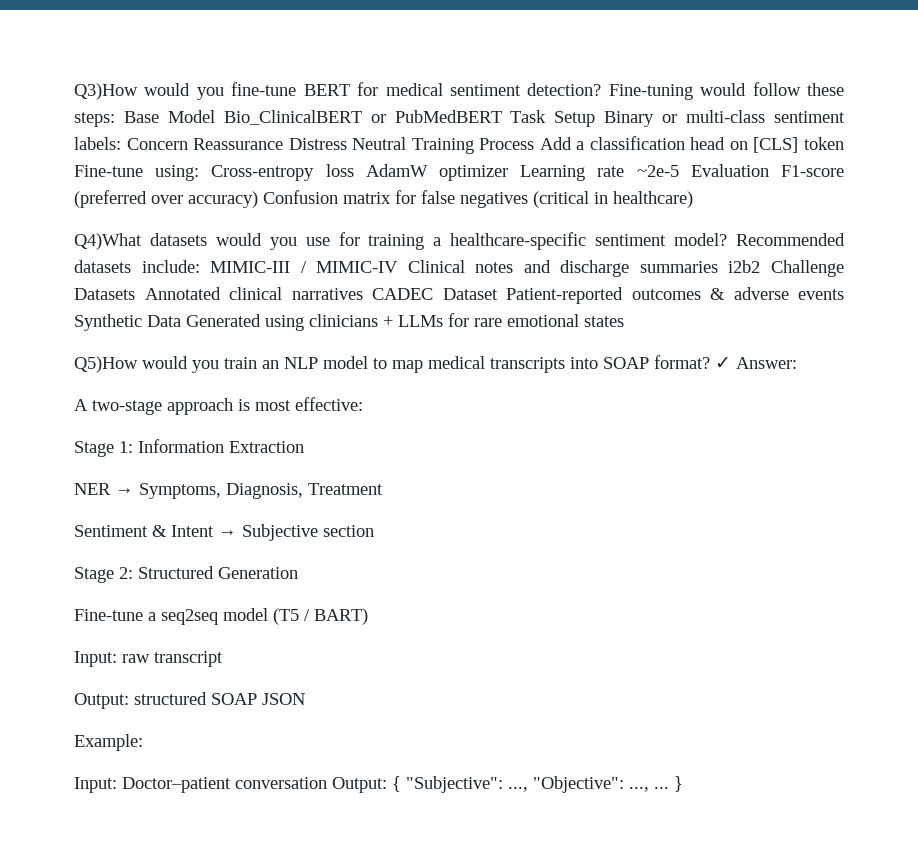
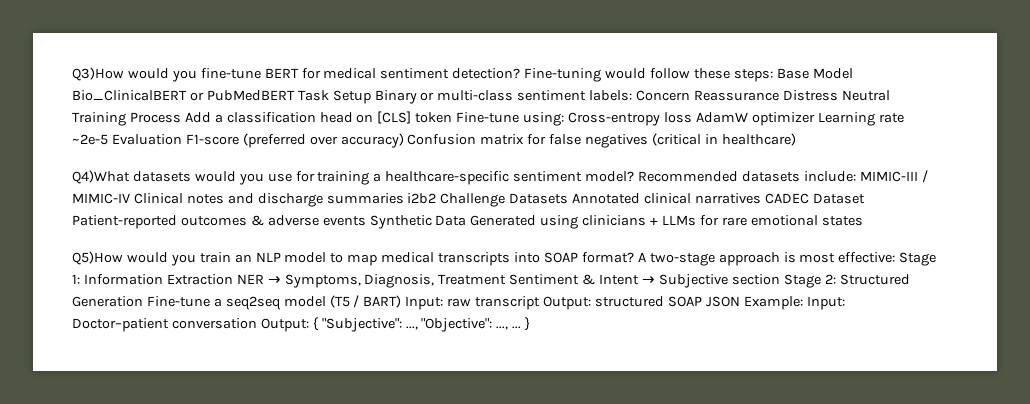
[715,357,797,369] ✓ Answer: // -> (634, 257) none
(363, 404) // -> (896, 257) none
(304, 447) // -> (233, 279) none
(383, 489) // -> (507, 279) none
(374, 531) // -> (780, 279) none
(298, 573) // -> (143, 301) none
(368, 616) // -> (402, 301) none
(223, 659) // -> (541, 303) none
(305, 699) // -> (740, 301) none
(143, 742) // -> (803, 303) none

